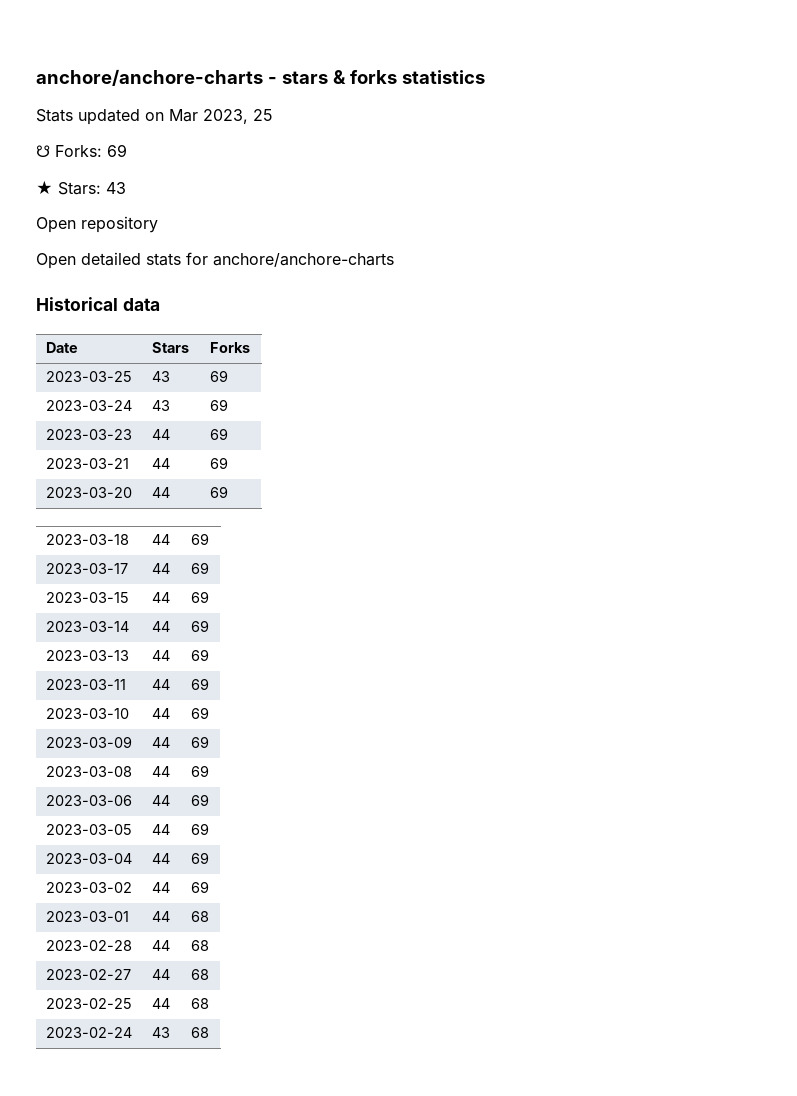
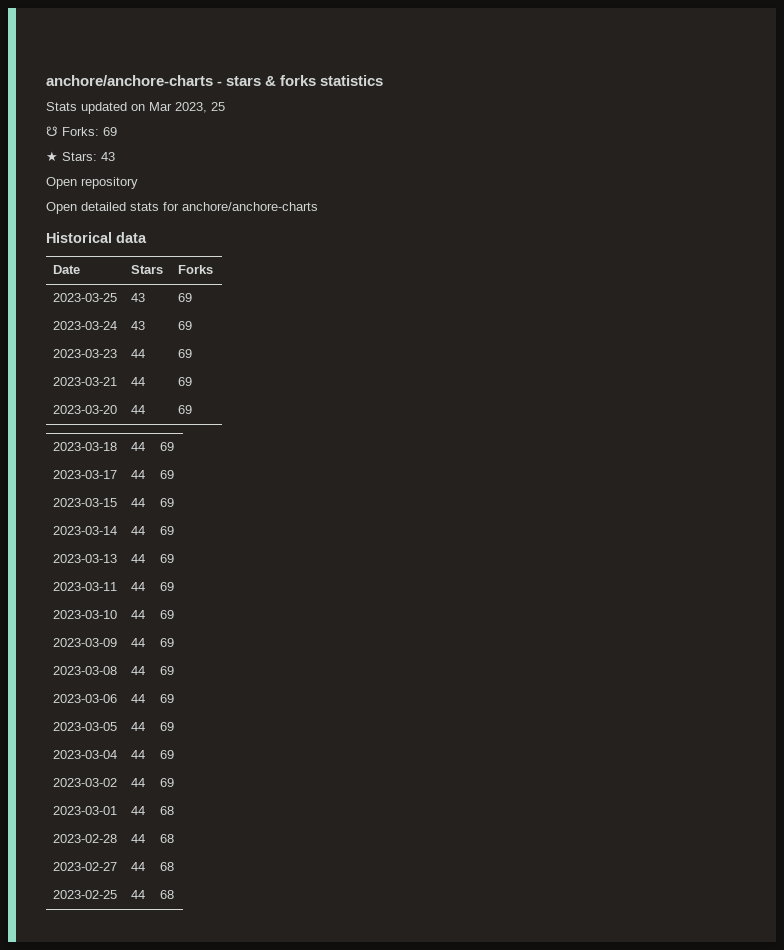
[45,1027,132,1038] [151,1027,170,1038] [190,1027,209,1038] // 2023-02-24 | 43 | 68 -> (174, 894) none

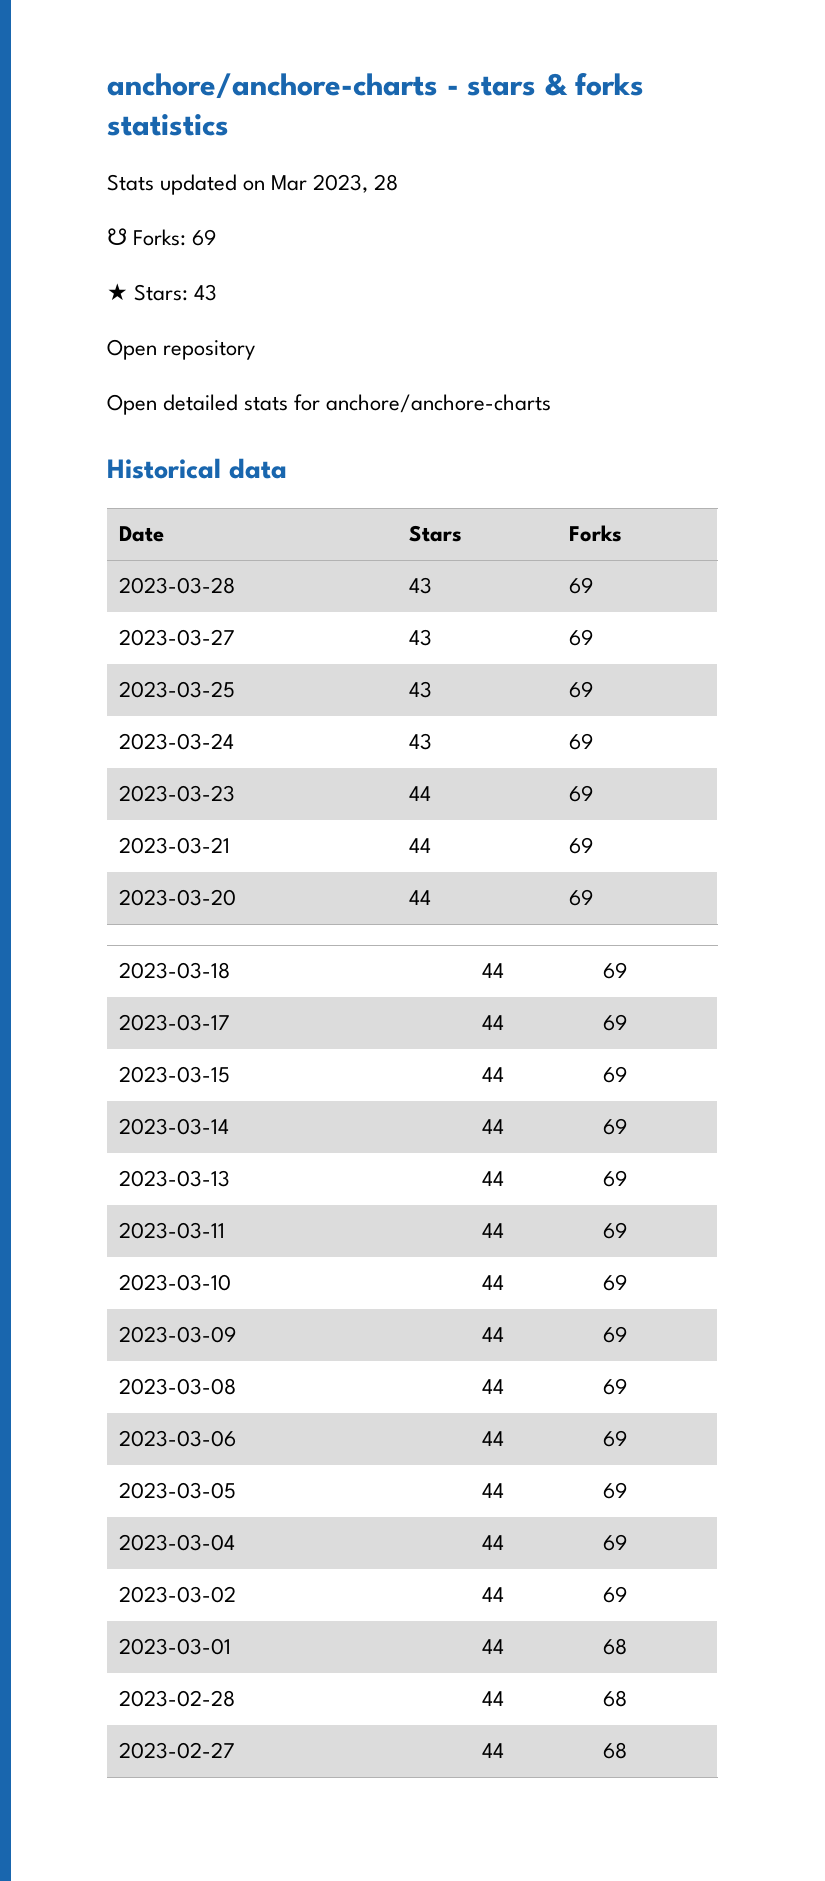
[211,102,225,111] 25 -> [374,174,399,191] 28
(213, 269) none -> [119,577,236,594] [409,577,433,594] [569,577,594,594] [119,629,236,646] [409,629,433,646] [569,629,594,646] // 2023-03-28 | 43 | 69 // 2023-03-27 | 43 | 69
[52,890,117,899] [130,890,145,899] [159,890,174,899] // 2023-02-25 | 44 | 68 -> (628, 1750) none

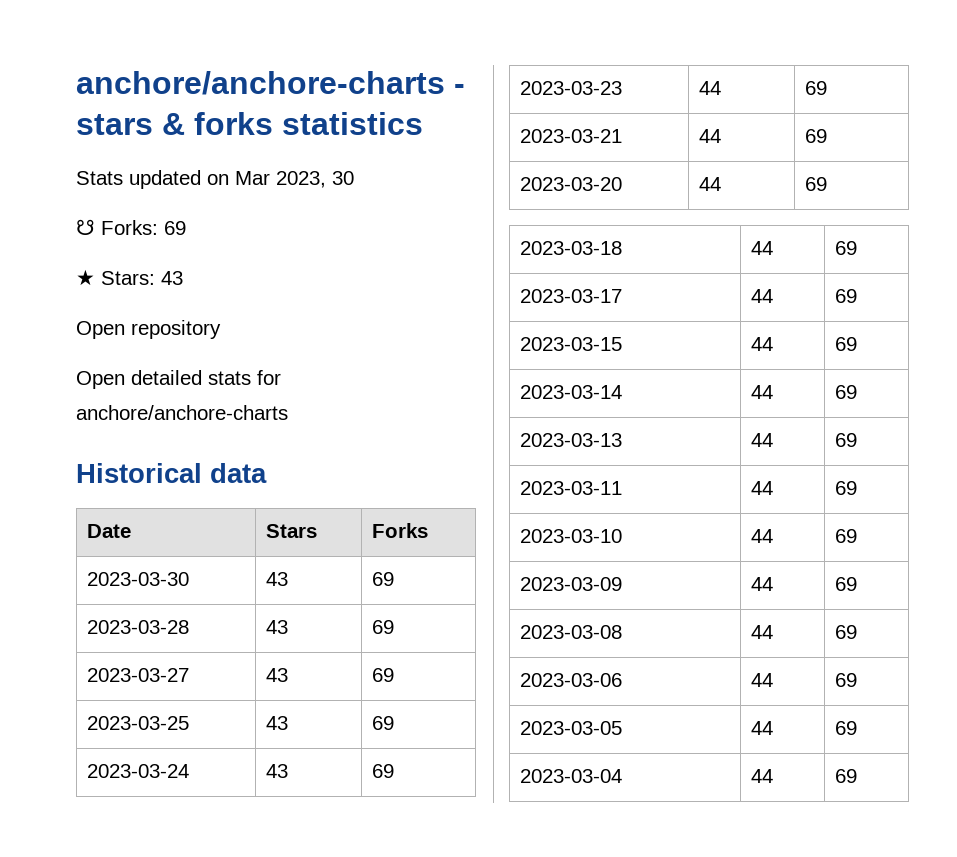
[374,174,399,191] 28 -> [332,171,354,185] 30
(623, 533) none -> [87,572,190,586] [266,572,289,586] [372,572,395,586] // 2023-03-30 | 43 | 69
[119,1586,237,1603] [482,1587,505,1602] [603,1586,628,1603] [119,1638,232,1655] [482,1639,505,1654] [603,1638,628,1655] [119,1690,236,1707] [482,1691,505,1706] [603,1690,628,1707] [119,1742,236,1759] [482,1743,505,1758] [603,1742,628,1759] // 2023-03-02 | 44 | 69 // 2023-03-01 | 44 | 68 // 2023-02-28 | 44 | 68 // 2023-02-27 | 44 | 68 -> (858, 776) none

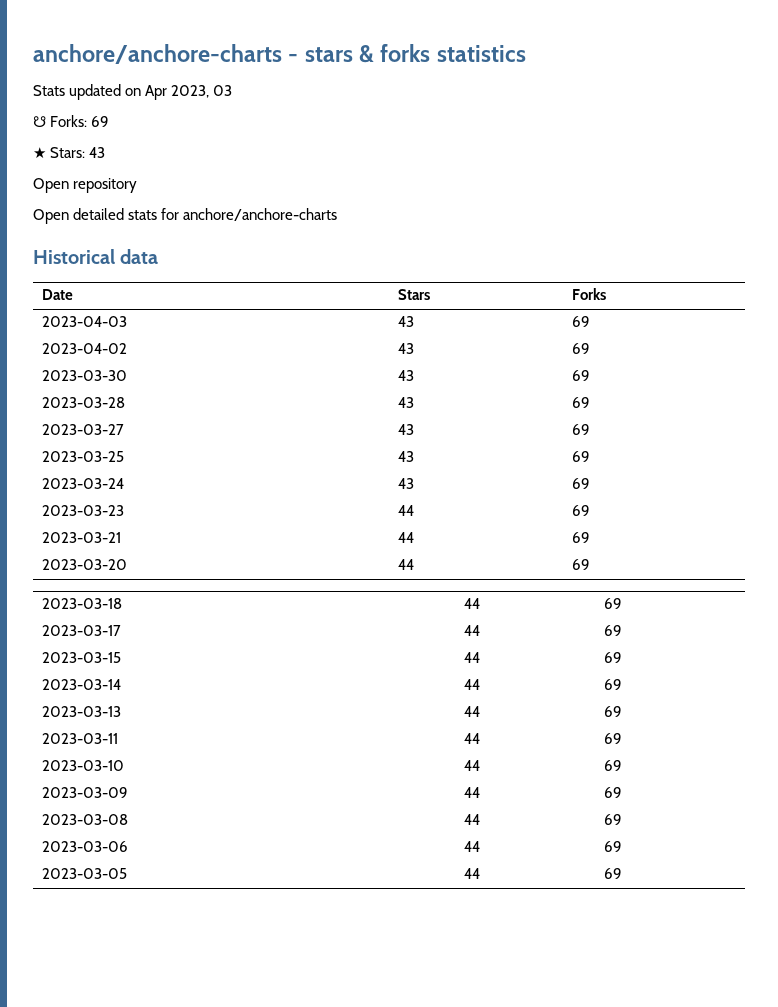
[235,171,354,188] Mar 2023, 30 -> [145,85,233,100] Apr 2023, 03
(429, 530) none -> [41,316,127,327] [397,316,414,327] [571,316,590,327] [41,343,127,354] [397,343,414,354] [571,343,590,354] // 2023-04-03 | 43 | 69 // 2023-04-02 | 43 | 69
[520,769,623,783] [751,769,774,783] [835,769,858,783] // 2023-03-04 | 44 | 69 -> (622, 873) none

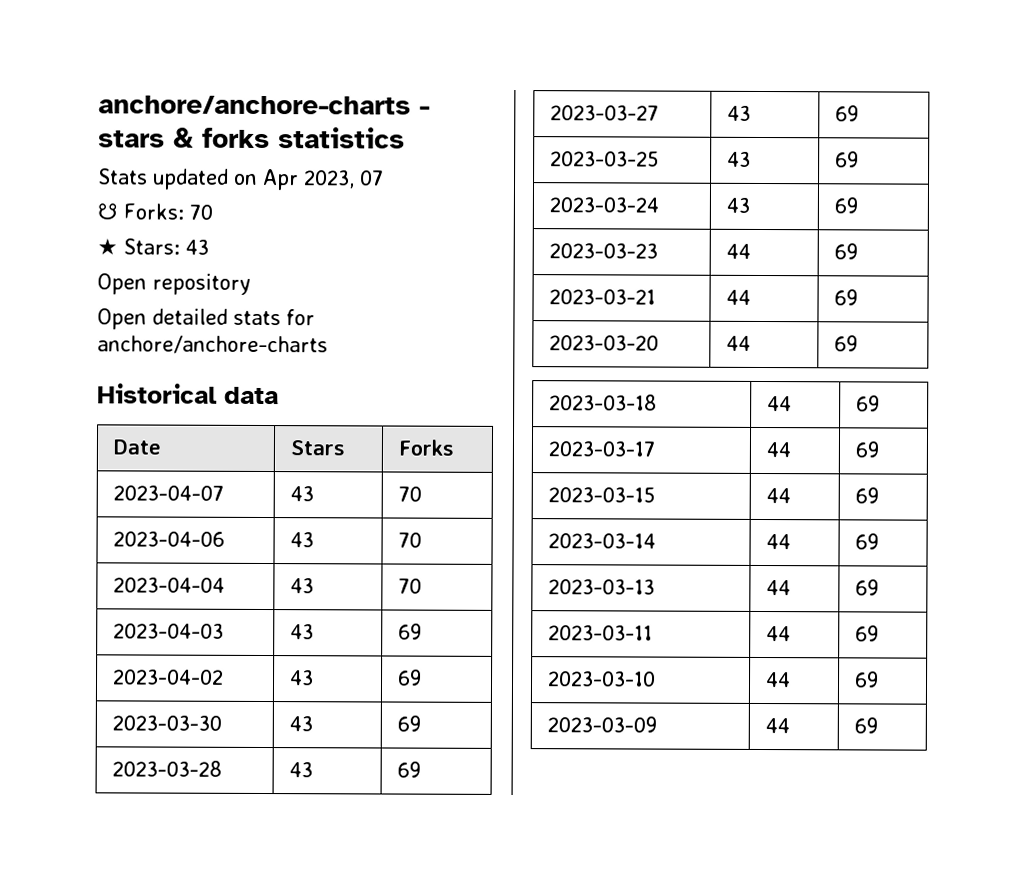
[213,85,233,96] 03 -> [360,170,384,186] 07
[91,116,110,127] 69 -> [188,204,213,220] 70
(606, 294) none -> [112,485,224,501] [289,486,314,502] [397,486,422,502] [112,531,225,547] [289,532,314,548] [397,532,422,548] [112,577,225,593] [289,578,314,594] [397,578,422,594] // 2023-04-07 | 43 | 70 // 2023-04-06 | 43 | 70 // 2023-04-04 | 43 | 70
[41,814,128,825] [463,814,480,825] [603,814,622,825] [41,841,128,852] [463,841,480,852] [603,841,622,852] [41,868,127,879] [463,868,480,879] [603,868,622,879] // 2023-03-08 | 44 | 69 // 2023-03-06 | 44 | 69 // 2023-03-05 | 44 | 69 -> (878, 725) none

